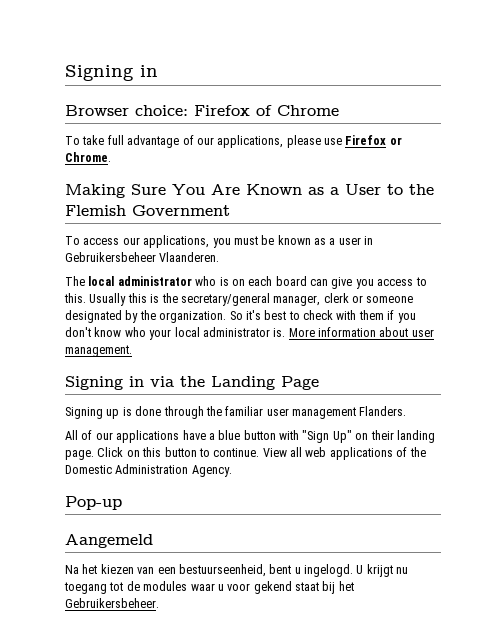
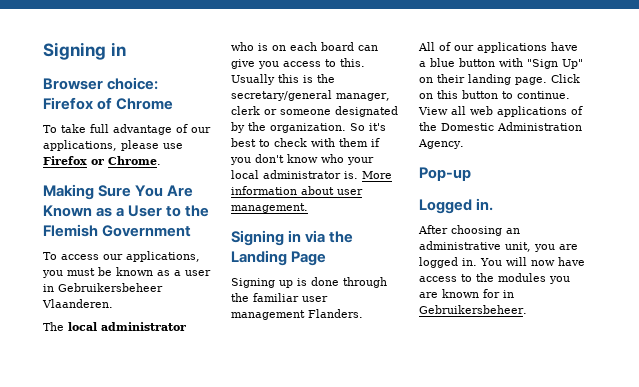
[65,534,153,548] [65,564,409,577] [64,581,354,594] Aangemeld // Na het kiezen van een bestuurseenheid, bent u ingelogd. U krijgt nu toegang tot de modules waar u voor gekend staat bij het -> [419,198,494,214] [418,225,520,236] [419,241,578,252] [419,257,585,268] [419,273,570,284] [419,289,514,298] Logged in. // After choosing an administrative unit, you are logged in. You will now have access to the modules you are known for in

